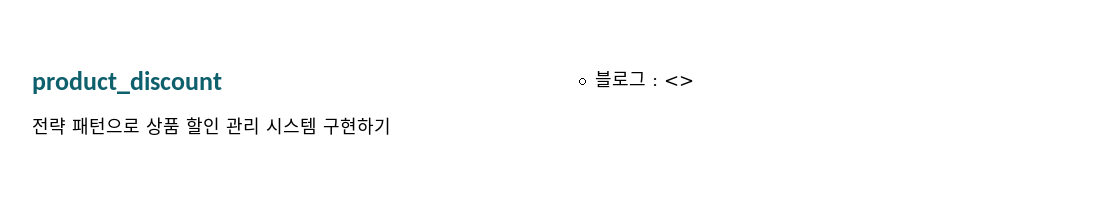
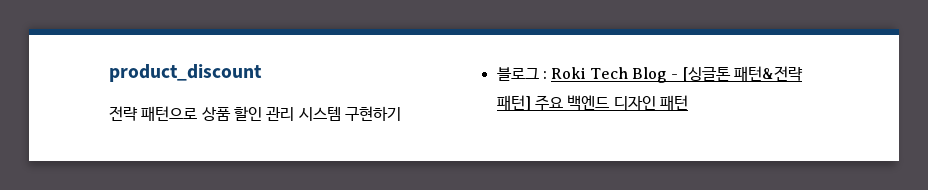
[663,76,694,86] <> -> [551,66,803,83] [496,95,688,111] Roki Tech Blog - [싱글톤 패턴&전략 패턴] 주요 백엔드 디자인 패턴

